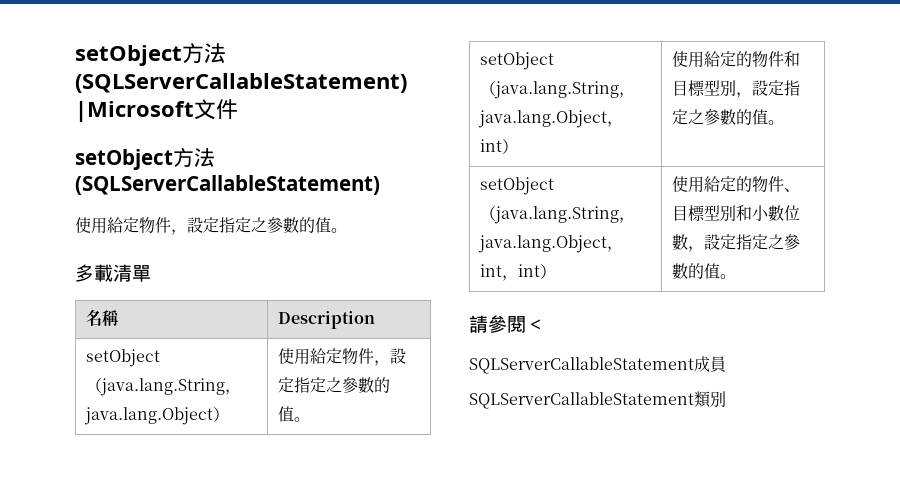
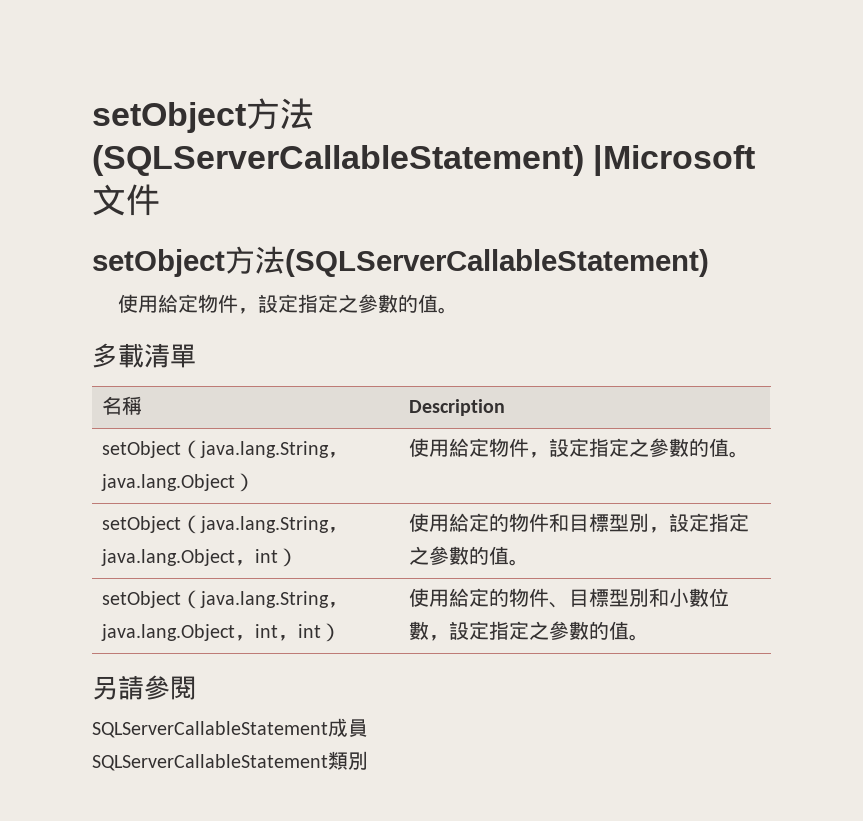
(737, 276) none -> [92,676,118,700] 另
[526,319,545,331] ＜ -> (196, 688) none

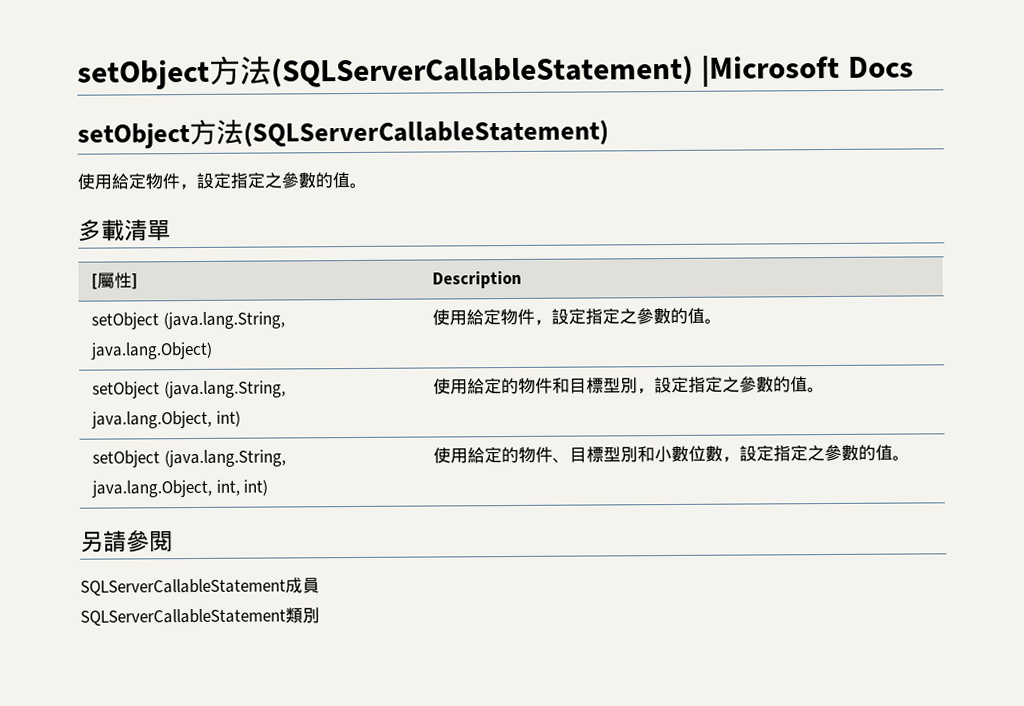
[92,184,160,216] 文件 -> [847,56,914,78] Docs
[101,396,142,415] 名稱 -> [90,272,138,290] [屬性]
[180,440,348,459] [100,473,255,492] （java.lang.String，java.lang.Object） -> [162,311,285,330] [89,341,213,360] (java.lang.String, java.lang.Object)
[180,515,348,534] [100,548,298,567] （java.lang.String，java.lang.Object，int） -> [163,380,286,399] [90,410,241,429] (java.lang.String, java.lang.Object, int)
[180,590,348,609] [100,623,341,642] （java.lang.String，java.lang.Object，int，int） -> [163,449,286,468] [90,479,269,498] (java.lang.String, java.lang.Object, int, int)

